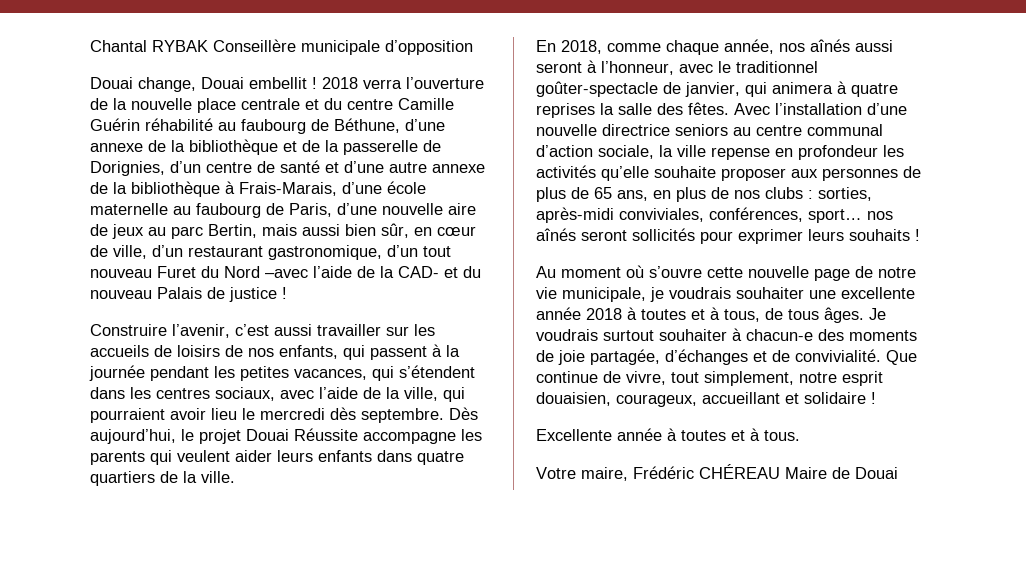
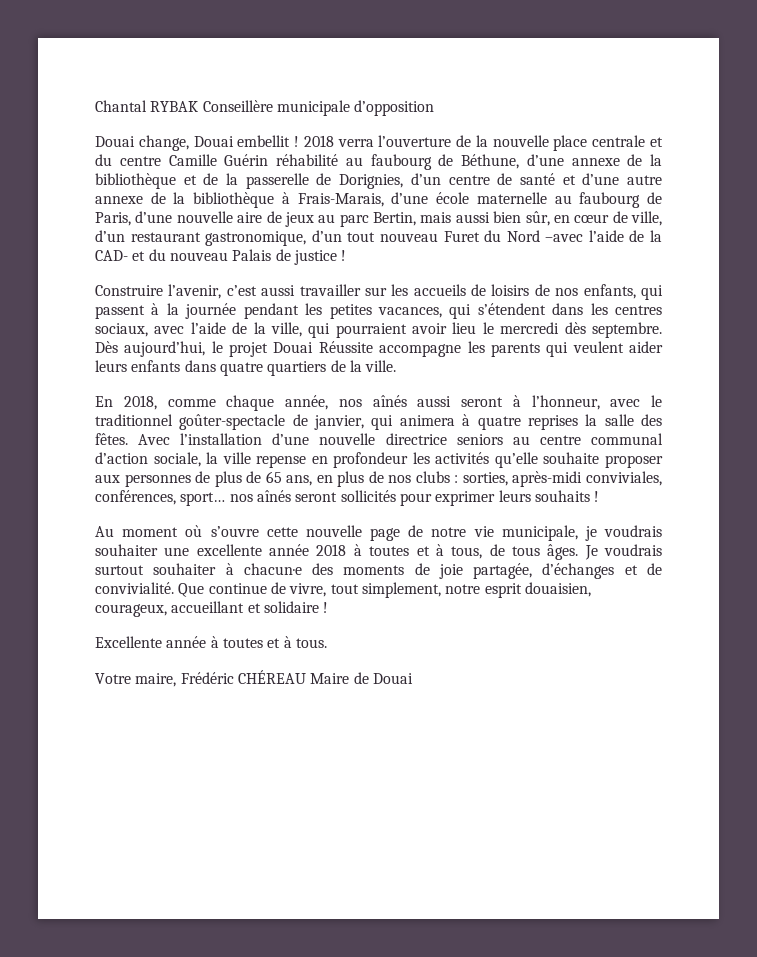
[746,329,813,341] chacun-e -> [243,563,302,575] chacun·e

